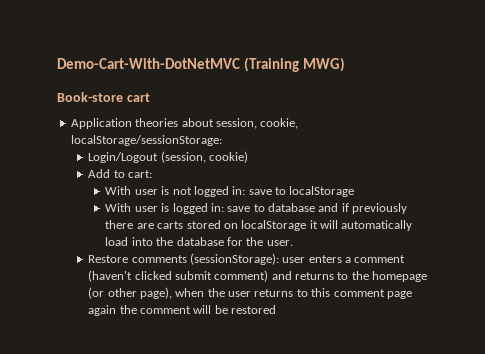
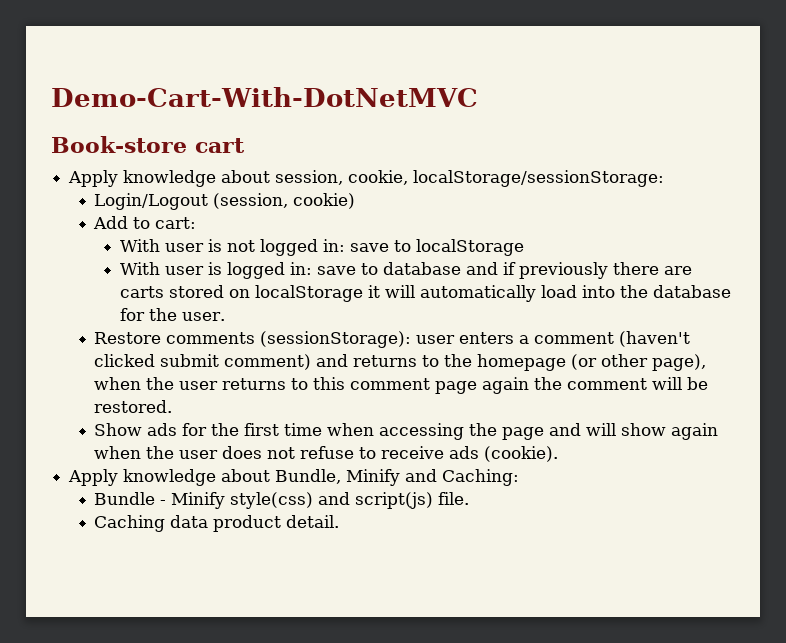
[243,57,345,72] (Training MWG) -> (478, 97) none
[70,118,179,129] Application theories -> [68,170,217,187] Apply knowledge
[230,305,276,314] restored -> [94,400,173,413] [94,423,719,440] [94,446,559,462] [68,469,520,486] [94,492,470,509] [94,515,340,532] restored. // Show ads for the first time when accessing the page and will show again when the user does not refuse to receive ads (cookie). // Apply knowledge about Bundle, Minify and Caching: // Bundle - Minify style(css) and script(js) file. // Caching data product detail.

